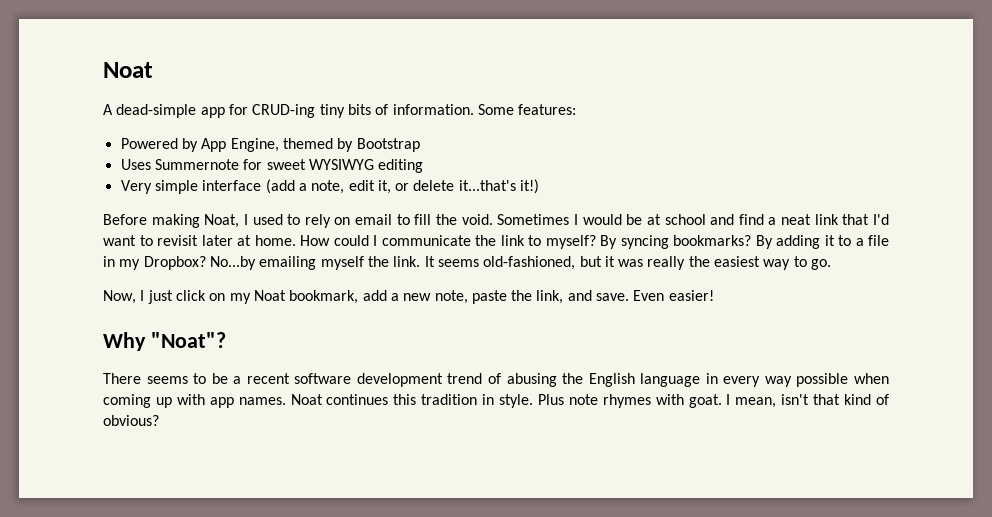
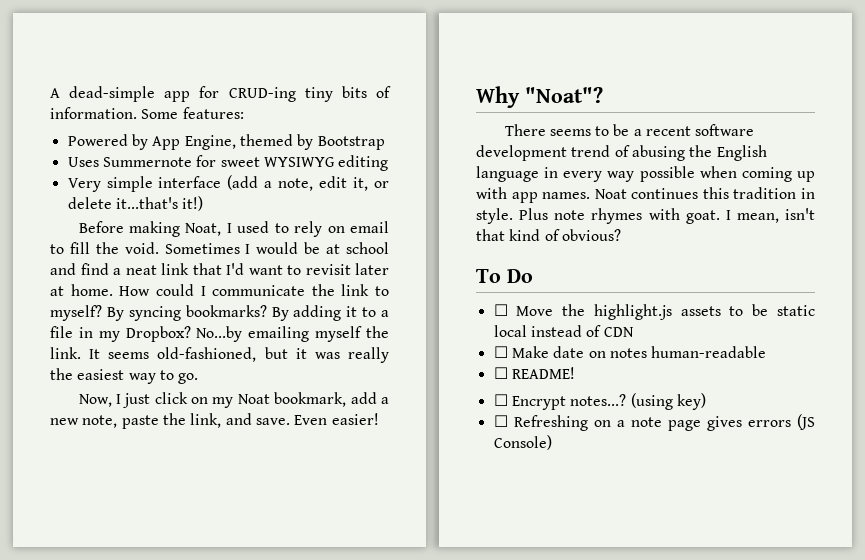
[103,62,153,78] Noat // -> (50, 93) none
(159, 420) none -> [476,269,533,283] [493,304,815,320] [493,325,634,337] [493,346,767,358] [493,367,575,379] [493,393,706,410] [493,414,815,431] [493,435,552,450] // To Do // ☐ Move the highlight.js assets to be static local instead of CDN // ☐ Make date on notes human-readable // ☐ README! // ☐ Encrypt notes...? (using key) // ☐ Refreshing on a note page gives errors (JS Console)

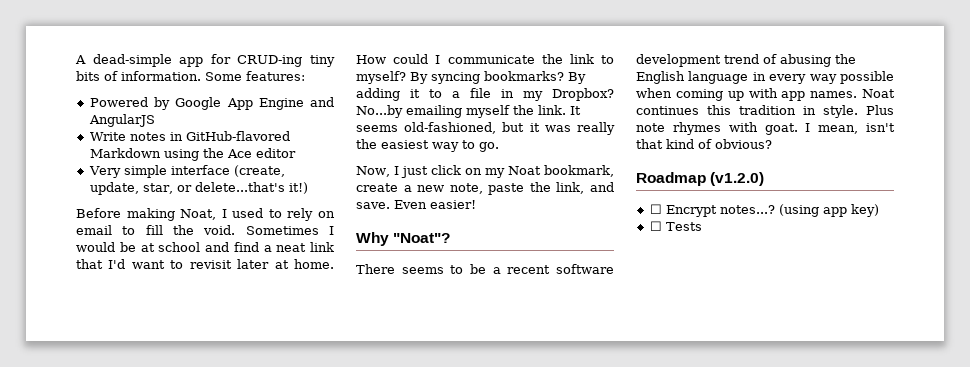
[152,134,385,150] [67,155,389,171] [67,175,390,192] [67,197,178,209] App Engine, themed by Bootstrap // Uses Summernote for sweet WYSIWYG editing // Very simple interface (add a note, edit it, or delete it...that's -> [175,97,334,110] [88,114,155,127] [89,131,290,141] [89,148,296,161] [88,165,285,178] [89,182,285,195] Google App Engine and AngularJS // Write notes in GitHub-flavored Markdown using the Ace editor // Very simple interface (create, update, star, or delete...that's
[350,392,377,404] add -> [356,183,398,192] create
[476,269,533,283] [493,304,815,320] [493,325,634,337] [493,346,767,358] [493,367,575,379] To Do // ☐ Move the highlight.js assets to be static local instead of CDN // ☐ Make date on notes human-readable // ☐ README! -> [636,172,765,186] Roadmap (v1.2.0)
(673, 401) none -> [822,207,847,217] app
[513,414,815,431] [493,435,552,450] Refreshing on a note page gives errors (JS Console) -> [665,222,702,231] Tests

